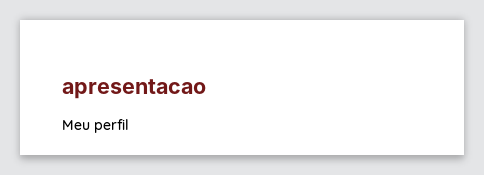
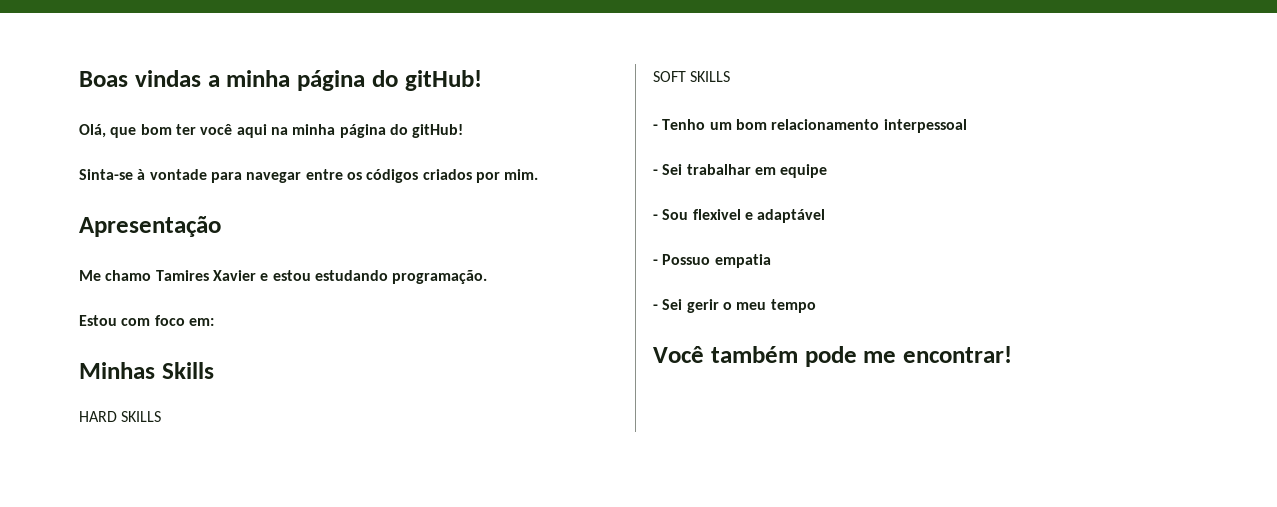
[62,79,206,99] [62,119,129,133] apresentacao // Meu perfil -> [79,70,482,91] [79,124,464,138] [79,169,539,183] [79,216,221,237] [79,270,488,284] [79,315,214,326] [79,362,214,379] [79,411,162,422] [653,71,731,82] [653,119,967,133] [653,164,828,178] [653,209,826,223] [653,254,771,268] [653,299,816,313] [653,346,1012,367] Boas vindas a minha página do gitHub! // Olá, que bom ter você aqui na minha página do gitHub! // Sinta-se à vontade para navegar entre os códigos criados por mim. // Apresentação // Me chamo Tamires Xavier e estou estudando programação. // Estou com foco em: // Minhas Skills // HARD SKILLS // SOFT SKILLS // - Tenho um bom relacionamento interpessoal // - Sei trabalhar em equipe // - Sou flexivel e adaptável // - Possuo empatia // - Sei gerir o meu tempo // Você também pode me encontrar!

